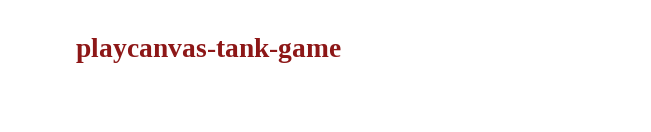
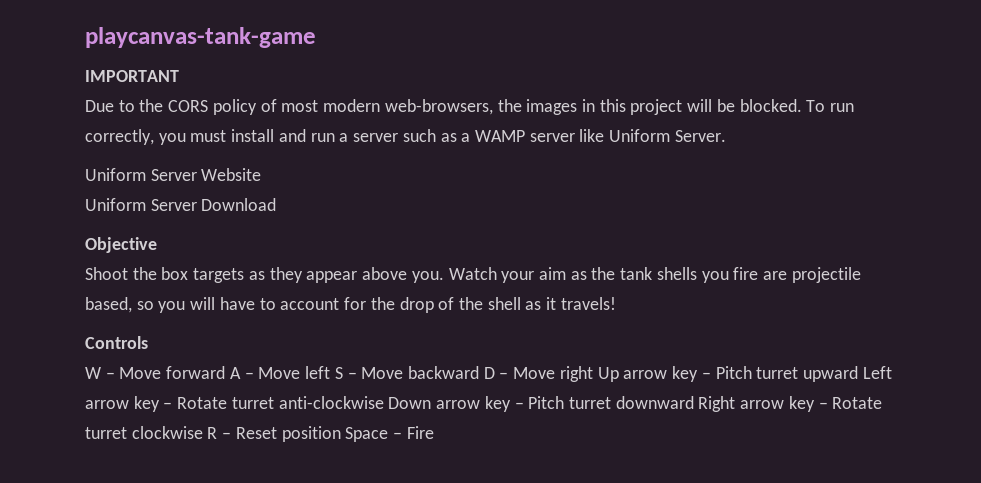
(341, 50) none -> [85,70,179,82] [85,99,855,115] [85,129,726,145] [85,168,262,181] [85,198,277,211] [85,237,157,253] [85,267,861,283] [85,297,616,313] [85,336,148,349] [85,366,892,382] [85,396,883,412] [85,426,434,442] // IMPORTANT // Due to the CORS policy of most modern web-browsers, the images in this project will be blocked. To run correctly, you must install and run a server such as a WAMP server like Uniform Server. // Uniform Server Website // Uniform Server Download // Objective // Shoot the box targets as they appear above you. Watch your aim as the tank shells you fire are projectile based, so you will have to account for the drop of the shell as it travels! // Controls // W – Move forward A – Move left S – Move backward D – Move right Up arrow key – Pitch turret upward Left arrow key – Rotate turret anti-clockwise Down arrow key – Pitch turret downward Right arrow key – Rotate turret clockwise R – Reset position Space – Fire

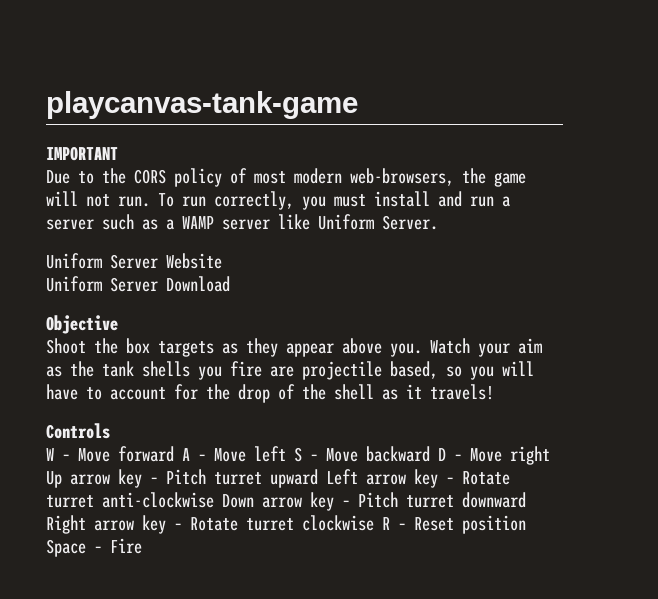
[526,99,802,115] images in this project will be blocked. -> [494,172,526,187] [46,191,150,207] game will not run.

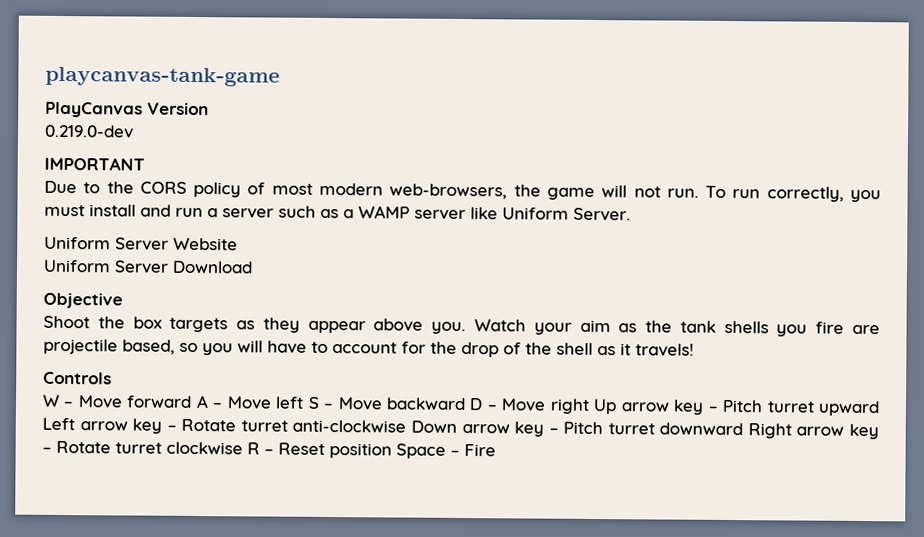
(358, 105) none -> [45,101,209,118] [44,124,134,139] // PlayCanvas Version // 0.219.0-dev

